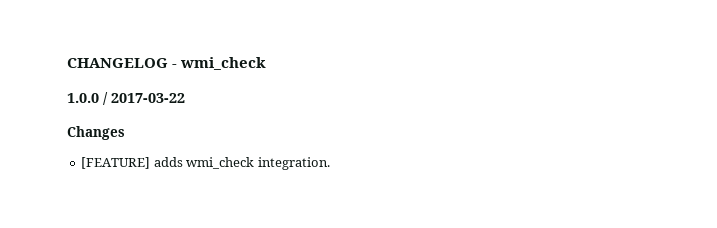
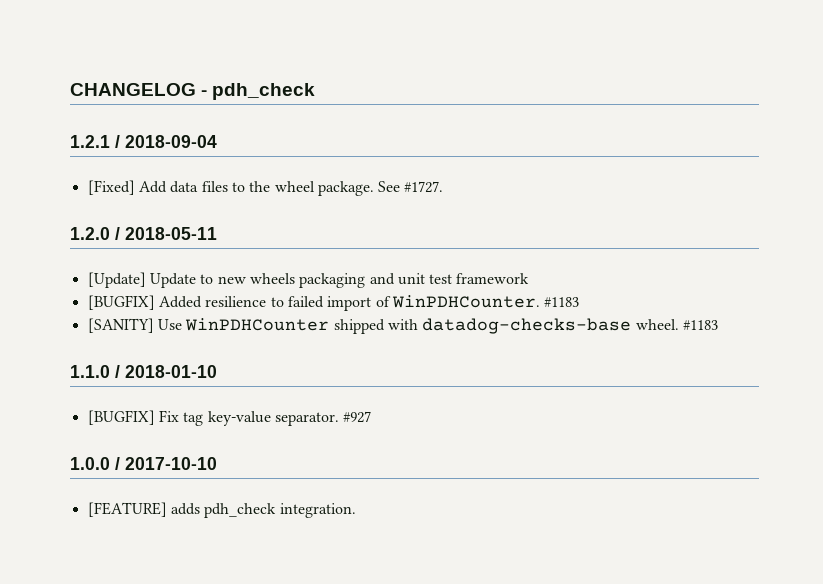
[180,57,267,70] wmi_check -> [212,83,316,100] [70,135,217,148] [87,180,444,196] [70,227,217,240] [87,272,530,288] [87,295,580,311] [87,318,718,334] [70,365,217,378] [87,410,372,426] pdh_check // 1.2.1 / 2018-09-04 // [Fixed] Add data files to the wheel package. See #1727. // 1.2.0 / 2018-05-11 // [Update] Update to new wheels packaging and unit test framework // [BUGFIX] Added resilience to failed import of WinPDHCounter. #1183 // [SANITY] Use WinPDHCounter shipped with datadog-checks-base wheel. #1183 // 1.1.0 / 2018-01-10 // [BUGFIX] Fix tag key-value separator. #927
[111,93,185,103] [67,126,125,140] 2017-03-22 // Changes -> [125,457,217,470] 2017-10-10
[186,157,255,169] wmi_check -> [204,503,277,518] pdh_check

